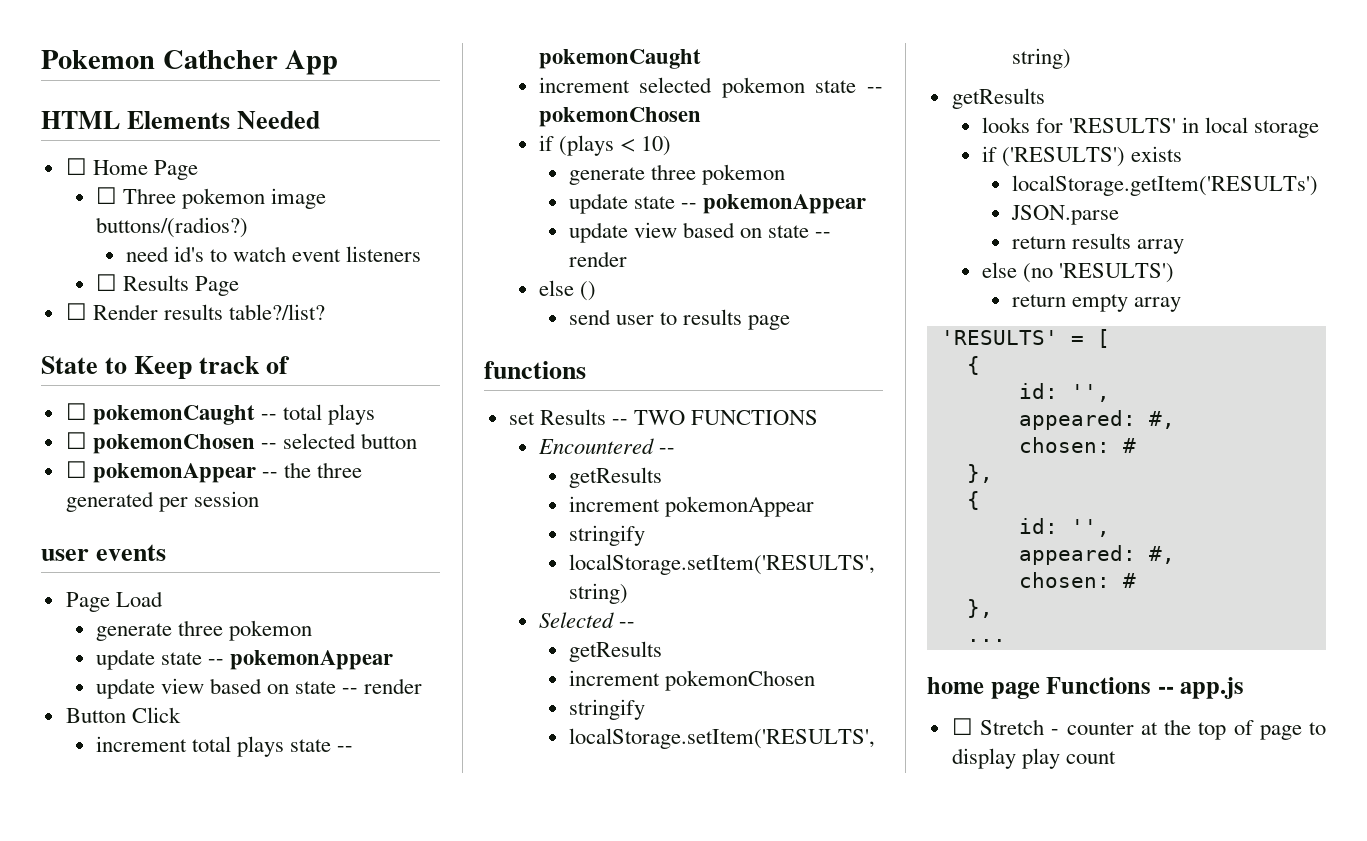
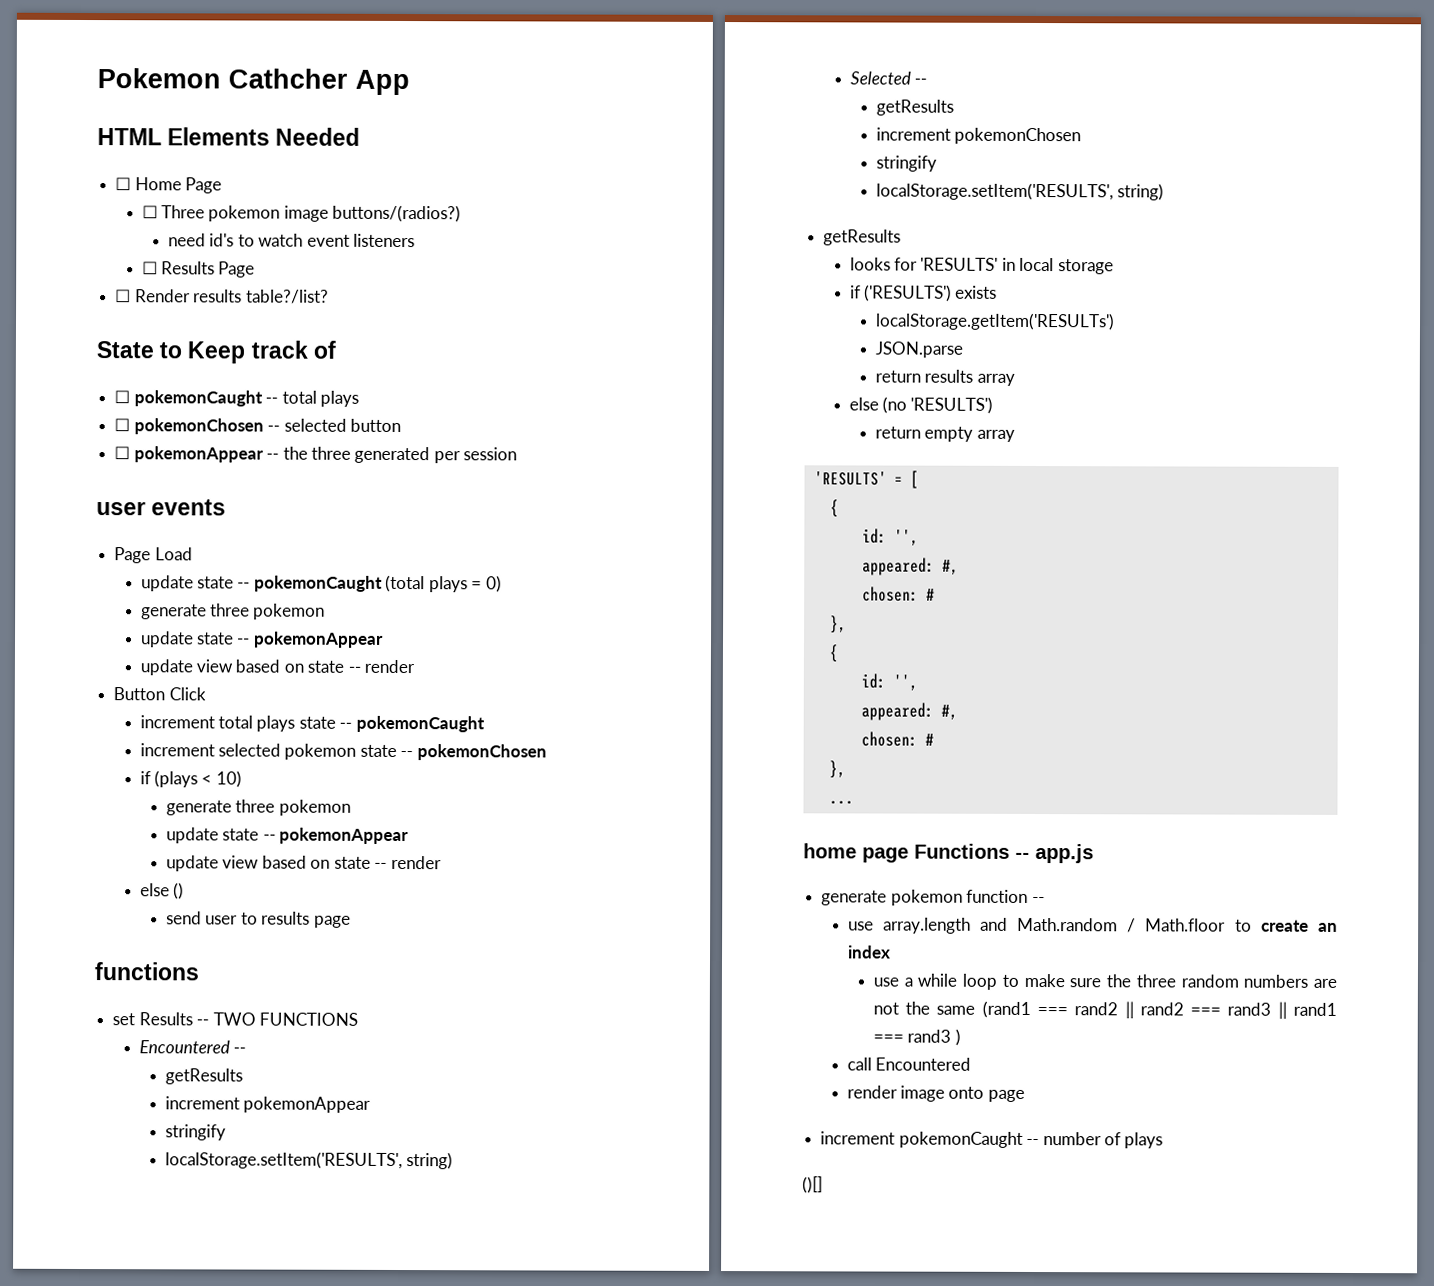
(163, 599) none -> [140,574,502,593] // update state -- pokemonCaught (total plays = 0)
[951,718,1326,740] [951,748,1116,769] ☐ Stretch - counter at the top of page to display play count -> [821,889,1045,906] [847,917,1338,934] [847,945,891,959] [872,973,1337,990] [872,1000,1337,1019] [872,1028,961,1046] [846,1057,971,1071] [846,1085,1025,1102] [820,1131,1164,1149] [802,1176,823,1194] generate pokemon function -- // use array.length and Math.random / Math.floor to create an index // use a while loop to make sure the three random numbers are not the same (rand1 === rand2 || rand2 === rand3 || rand1 === rand3 ) // call Encountered // render image onto page // increment pokemonCaught -- number of plays // ()[]

